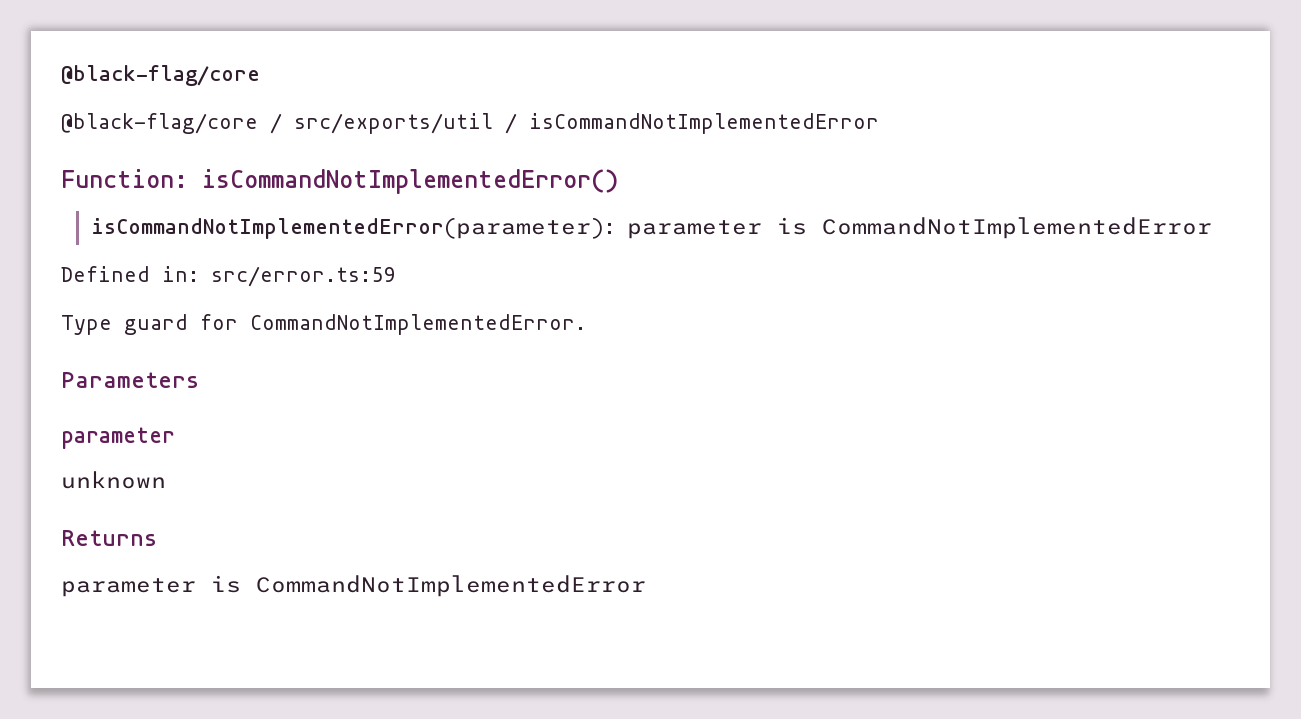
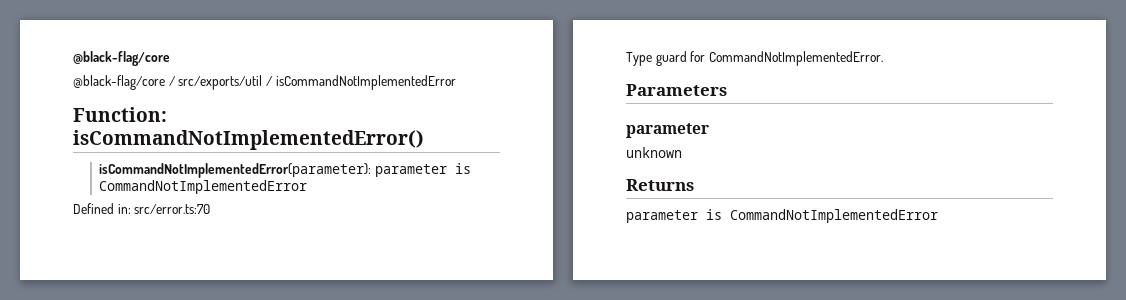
[211,266,395,287] src/error.ts:59 -> [134,204,211,214] src/error.ts:70

